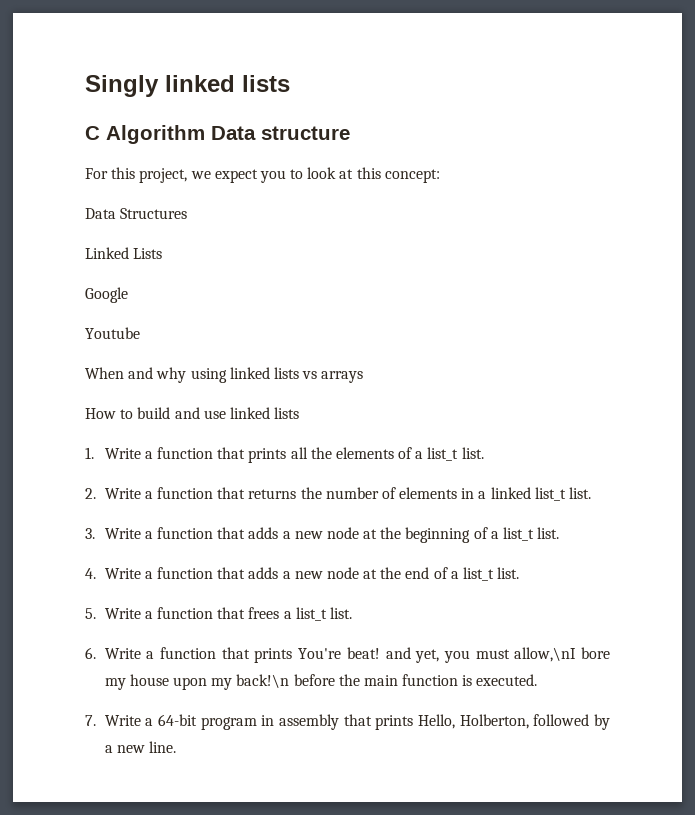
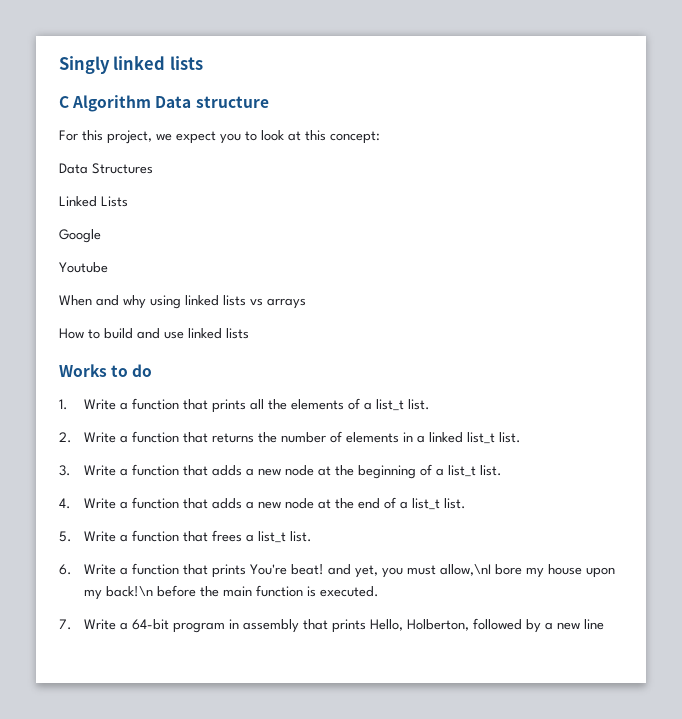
(300, 413) none -> [59,364,153,377] // Works to do
[148,741,176,753] line. -> [583,619,604,630] line

